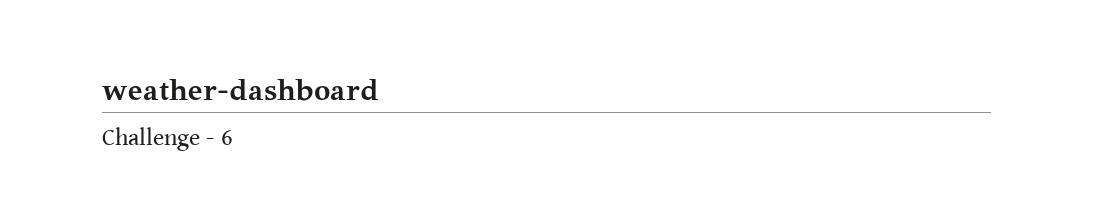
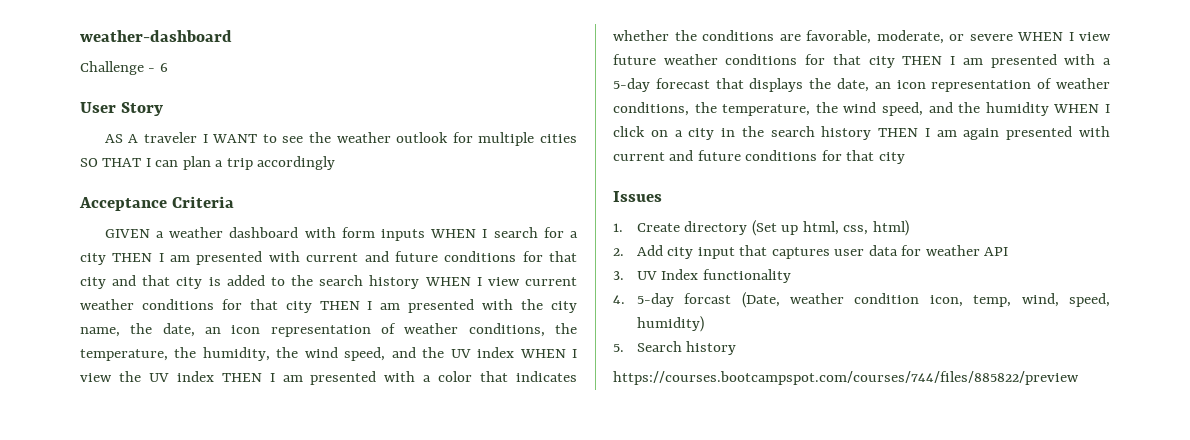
(233, 137) none -> [80,102,164,116] [104,132,577,146] [80,156,336,170] [79,196,235,211] [104,227,578,241] [80,251,577,265] [80,275,577,289] [80,299,578,313] [80,323,577,337] [80,347,577,361] [80,371,577,385] [613,30,1111,44] [613,54,1111,68] [613,78,1110,92] [613,102,1110,116] [613,126,1110,140] [613,150,905,164] [613,191,662,202] [613,220,909,236] [613,245,1008,259] [613,269,791,283] [613,292,1110,308] [636,316,704,332] [613,341,737,355] [613,371,1079,385] // User Story // AS A traveler I WANT to see the weather outlook for multiple cities SO THAT I can plan a trip accordingly // Acceptance Criteria // GIVEN a weather dashboard with form inputs WHEN I search for a city THEN I am presented with current and future conditions for that city and that city is added to the search history WHEN I view current weather conditions for that city THEN I am presented with the city name, the date, an icon representation of weather conditions, the temperature, the humidity, the wind speed, and the UV index WHEN I view the UV index THEN I am presented with a color that indicates whether the conditions are favorable, moderate, or severe WHEN I view future weather conditions for that city THEN I am presented with a 5-day forecast that displays the date, an icon representation of weather conditions, the temperature, the wind speed, and the humidity WHEN I click on a city in the search history THEN I am again presented with current and future conditions for that city // Issues // 1. Create directory (Set up html, css, html) // 2. Add city input that captures user data for weather API // 3. UV Index functionality // 4. 5-day forcast (Date, weather condition icon, temp, wind, speed, humidity) // 5. Search history // https://courses.bootcampspot.com/courses/744/files/885822/preview

